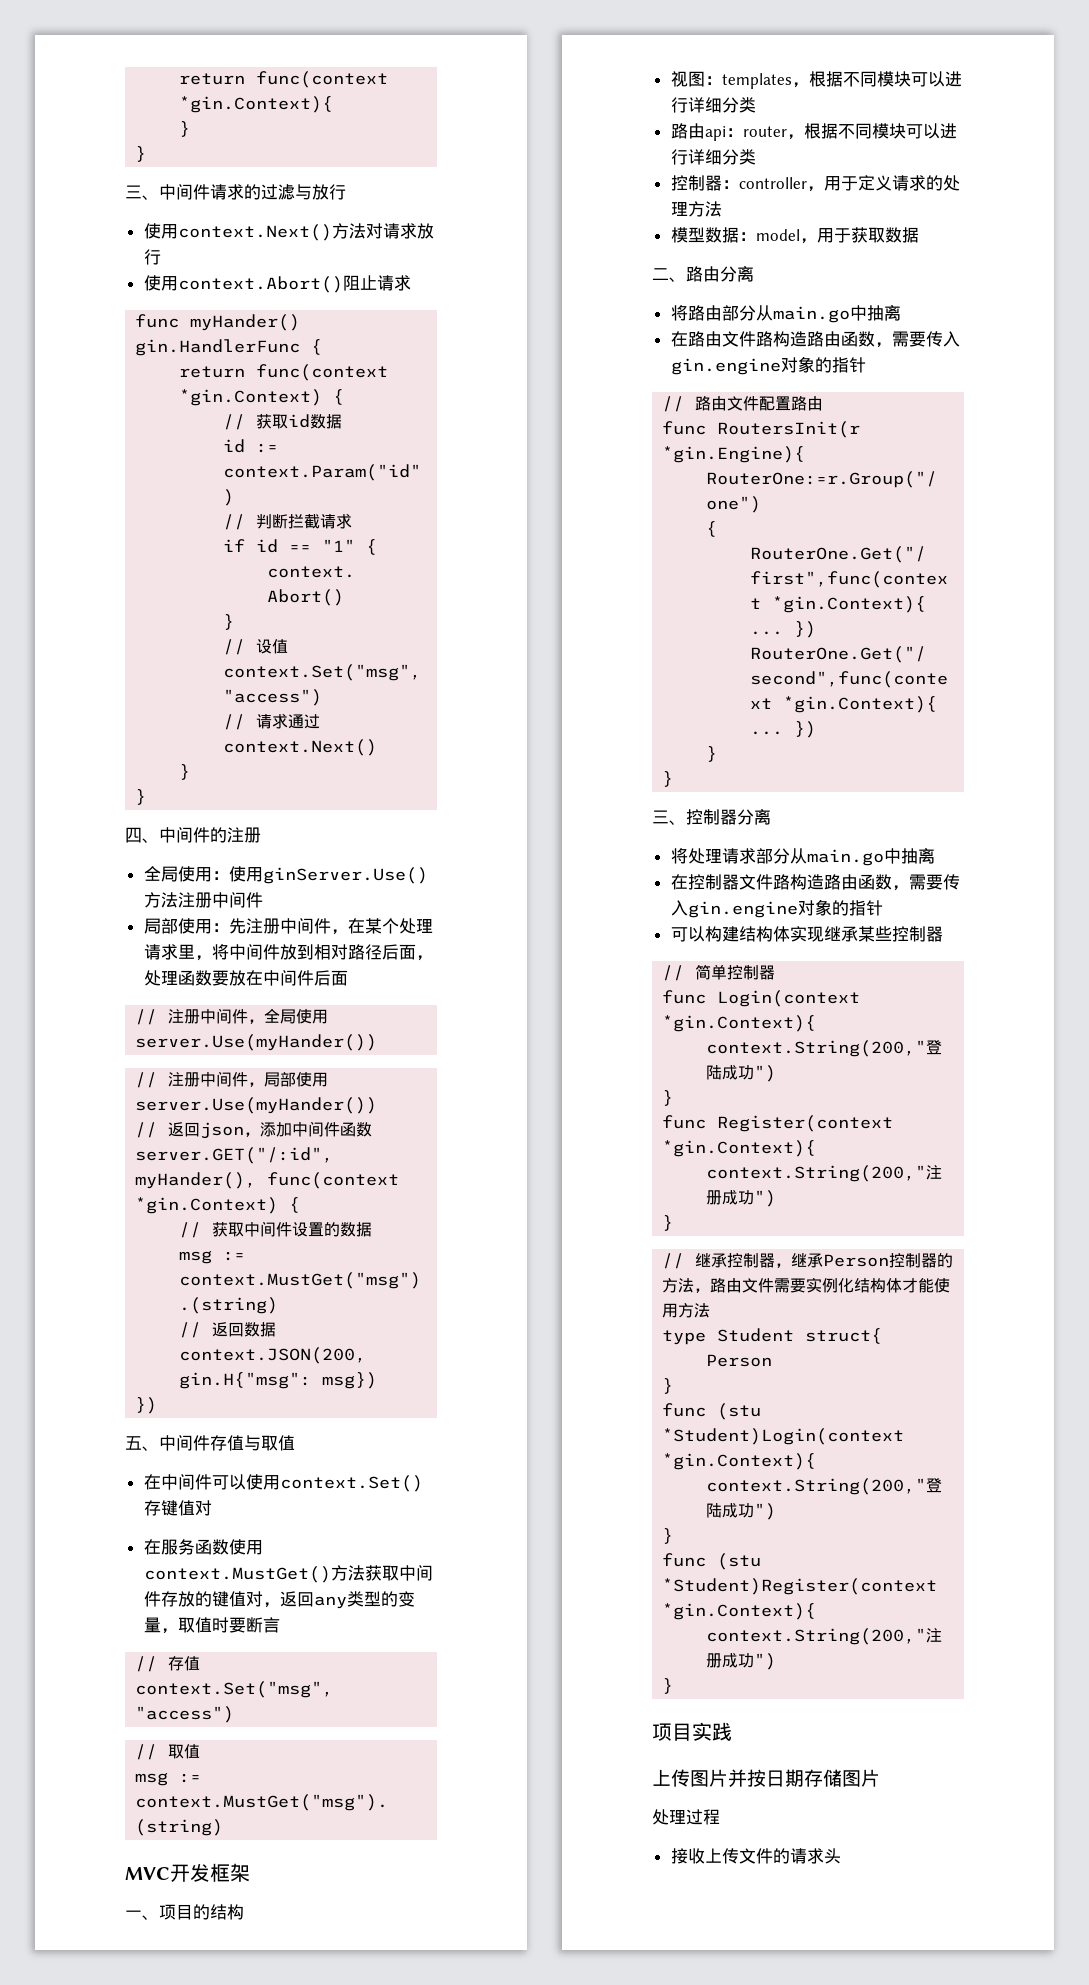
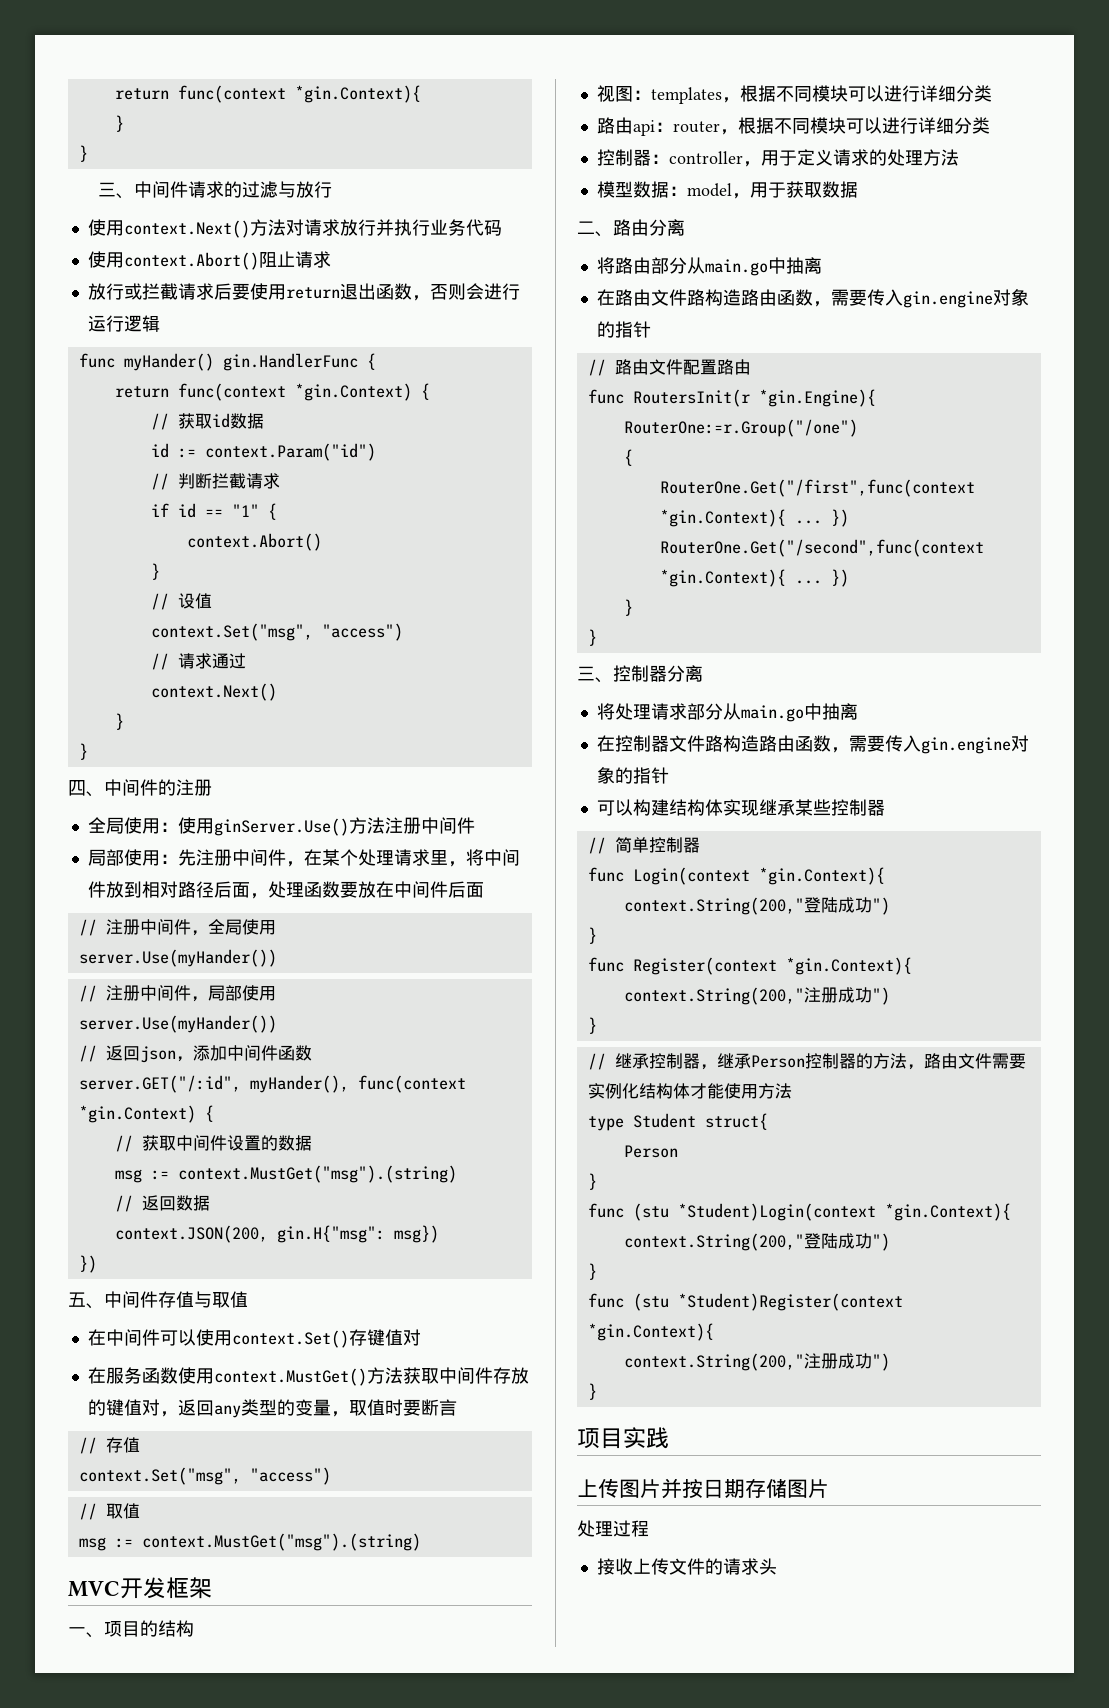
(161, 257) none -> [375,219,502,236] 并执行业务代码
(411, 283) none -> [87,283,520,301] [87,315,160,332] // 放行或拦截请求后要使用return退出函数，否则会进行运行逻辑

